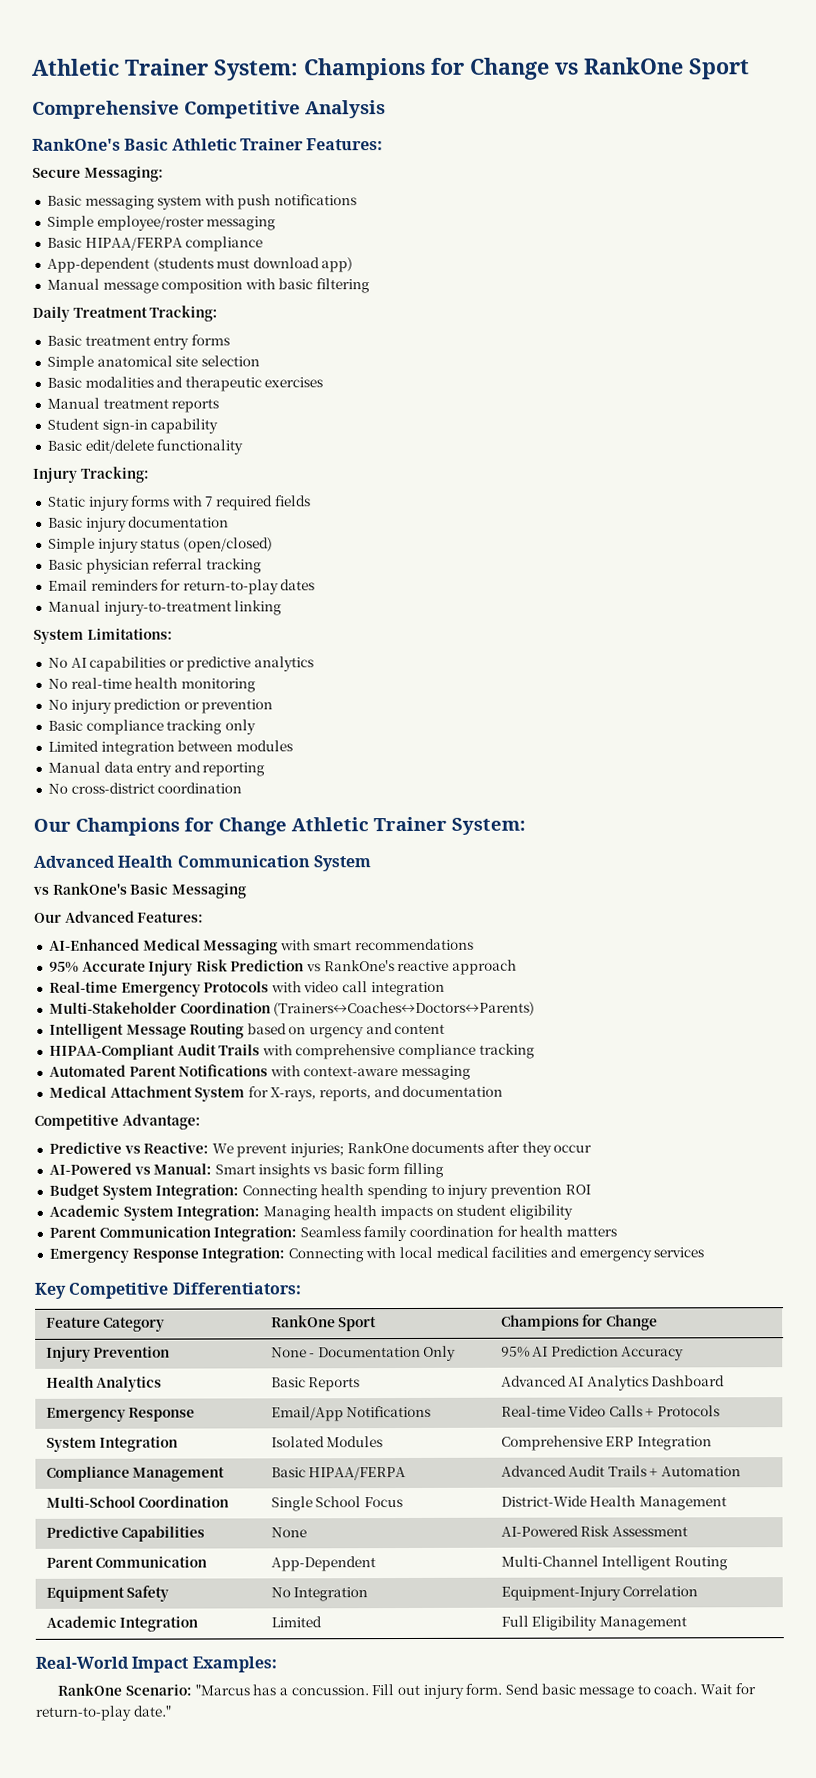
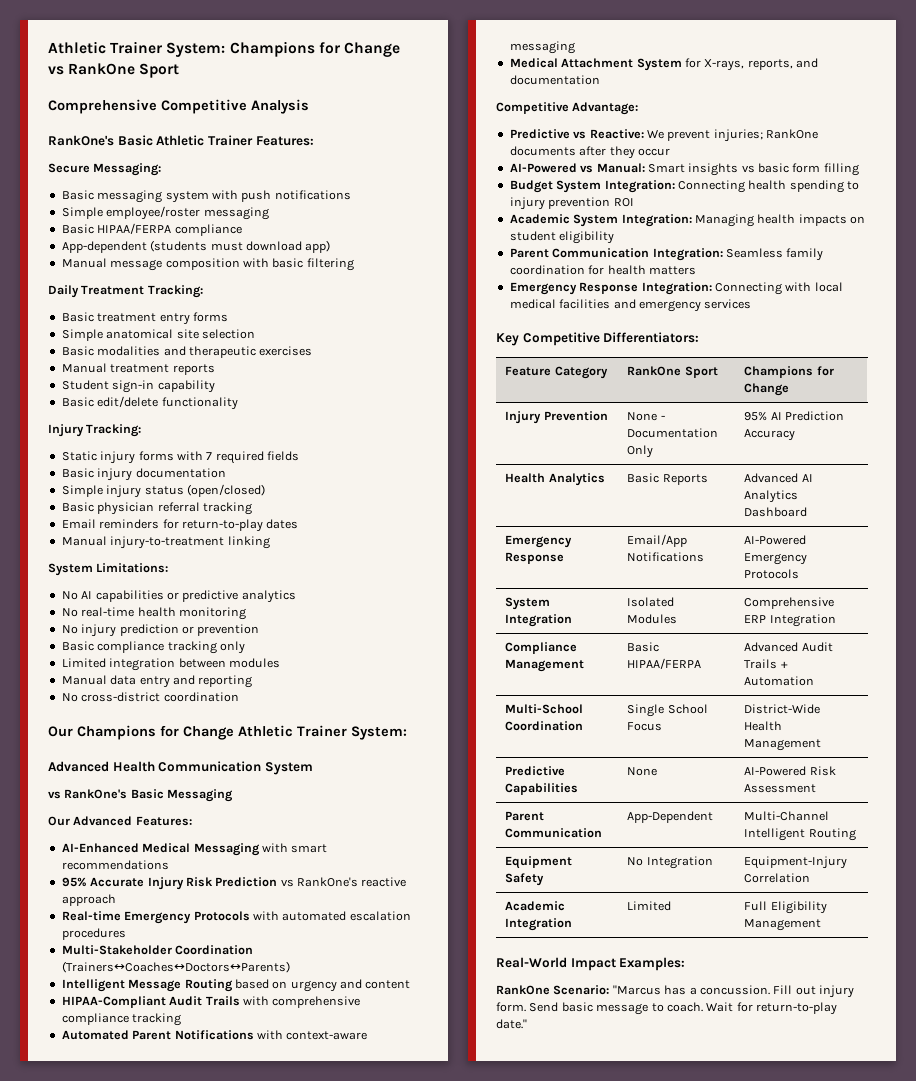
[303,981,445,997] video call integration -> [282,911,411,921] [61,928,126,940] automated escalation procedures
[500,1405,655,1417] Real-time Video Calls + -> [744,535,807,545] [744,553,808,565] AI-Powered Emergency

